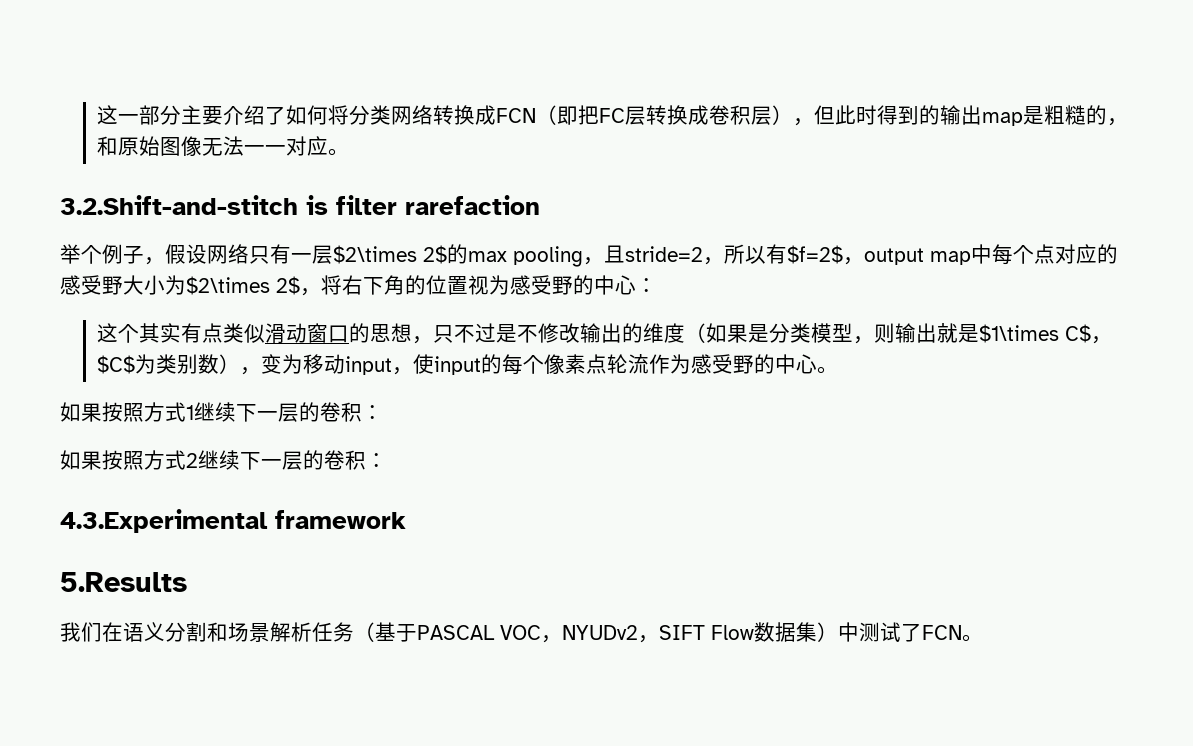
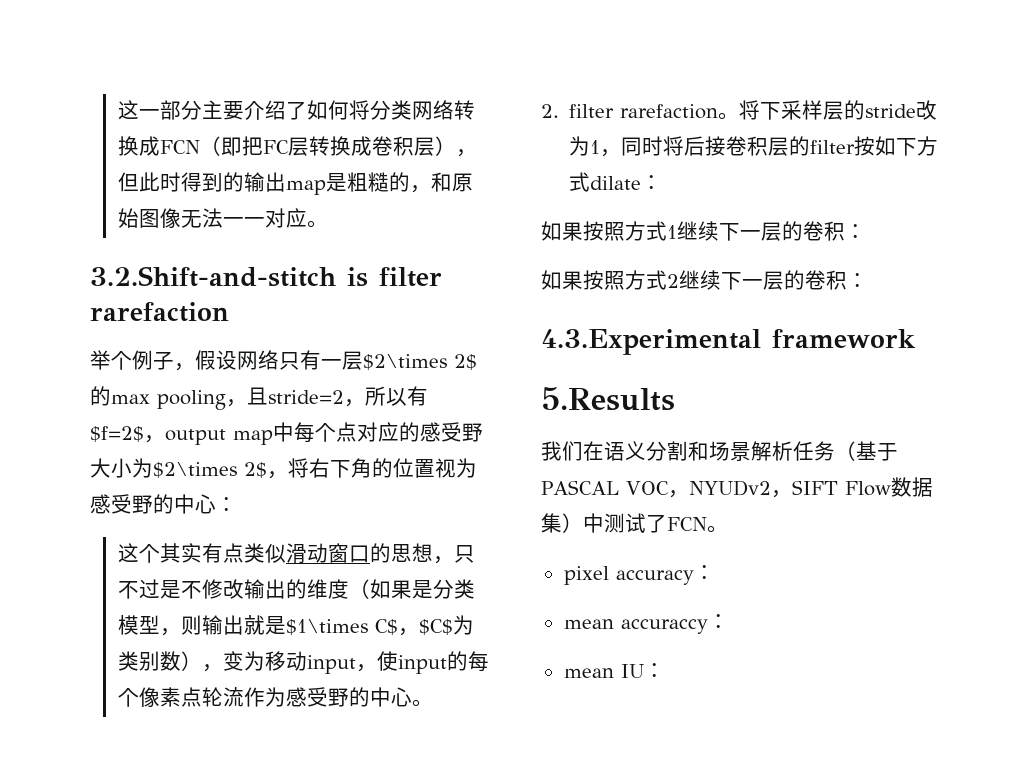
(838, 370) none -> [541,100,938,120] [569,136,939,157] [569,172,663,192] // 2. filter rarefaction。将下采样层的stride改为1，同时将后接卷积层的filter按如下方式dilate：
(983, 638) none -> [563,565,715,585] [563,614,729,634] [563,663,665,678] // pixel accuracy： // mean accuraccy： // mean IU：

